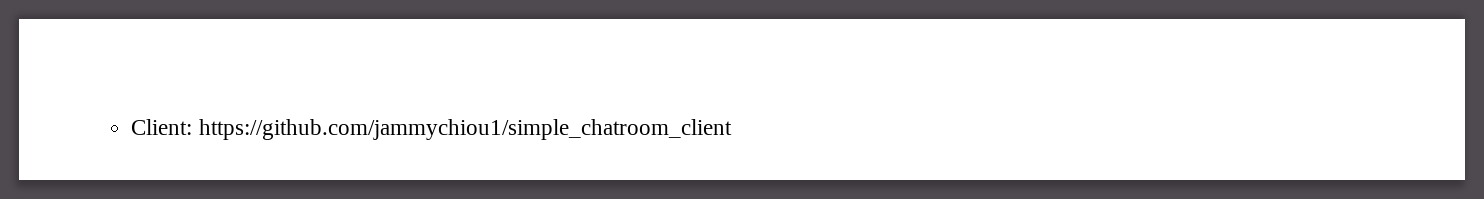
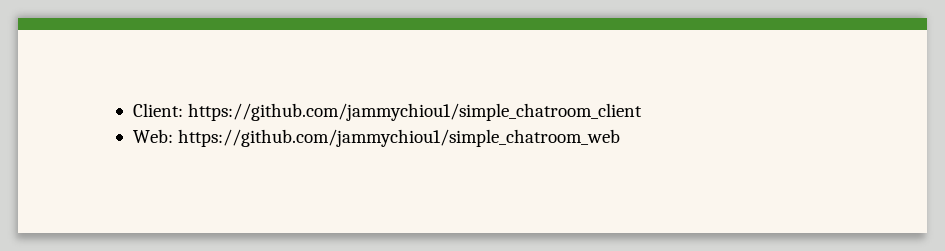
(732, 129) none -> [132,129,621,147] // Web: https://github.com/jammychiou1/simple_chatroom_web

